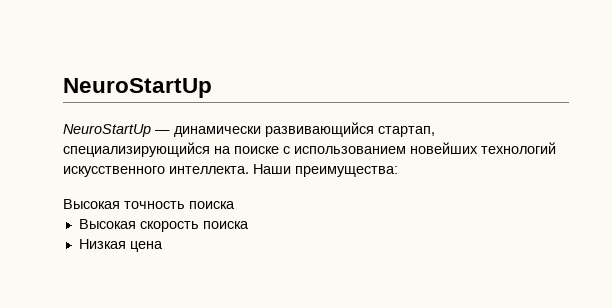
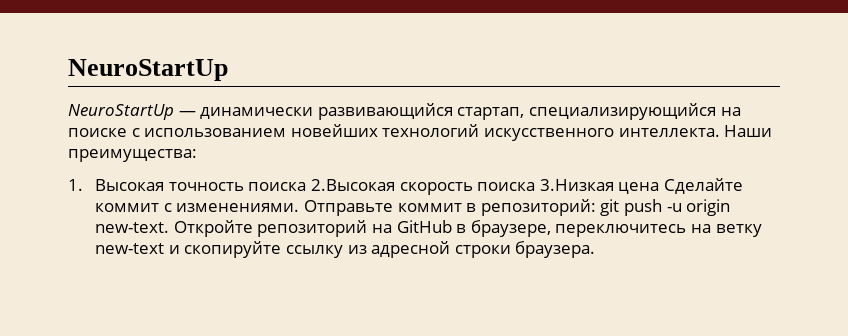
(398, 171) none -> [68,179,83,191] 1.
[78,219,136,229] // Высокая -> [311,179,396,191] 2.Высокая
[78,239,163,252] // Низкая цена -> [539,178,744,194] [95,199,731,216] [95,220,762,237] [95,241,596,258] 3.Низкая цена Сделайте коммит с изменениями. Отправьте коммит в репозиторий: git push -u origin new-text. Откройте репозиторий на GitHub в браузере, переключитесь на ветку new-text и скопируйте ссылку из адресной строки браузера.

